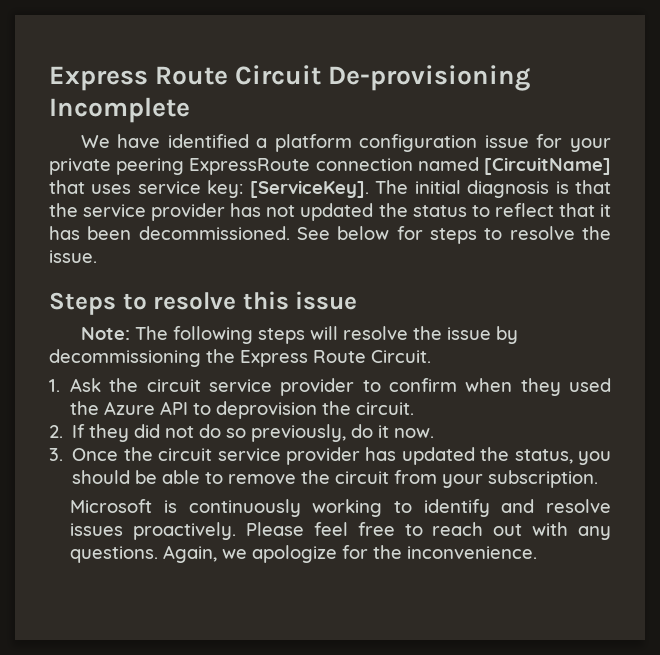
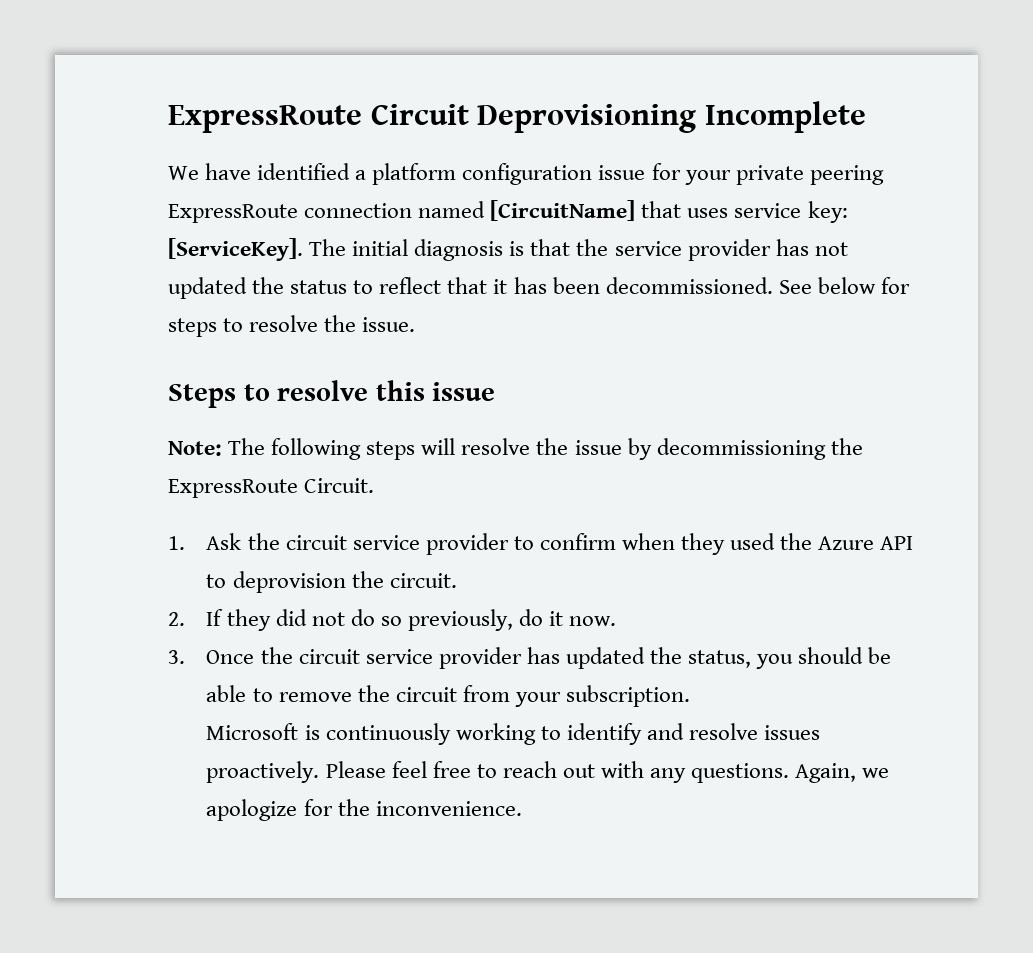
[49,65,531,91] Express Route Circuit De-provisioning -> [168,104,697,133] ExpressRoute Circuit Deprovisioning
[240,350,366,367] Express Route -> [168,479,298,498] ExpressRoute

